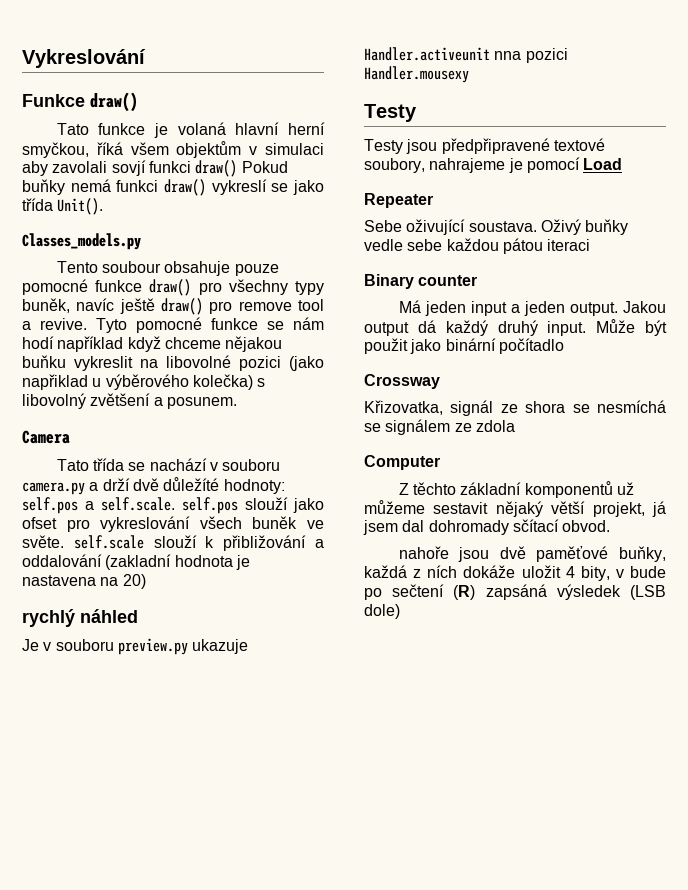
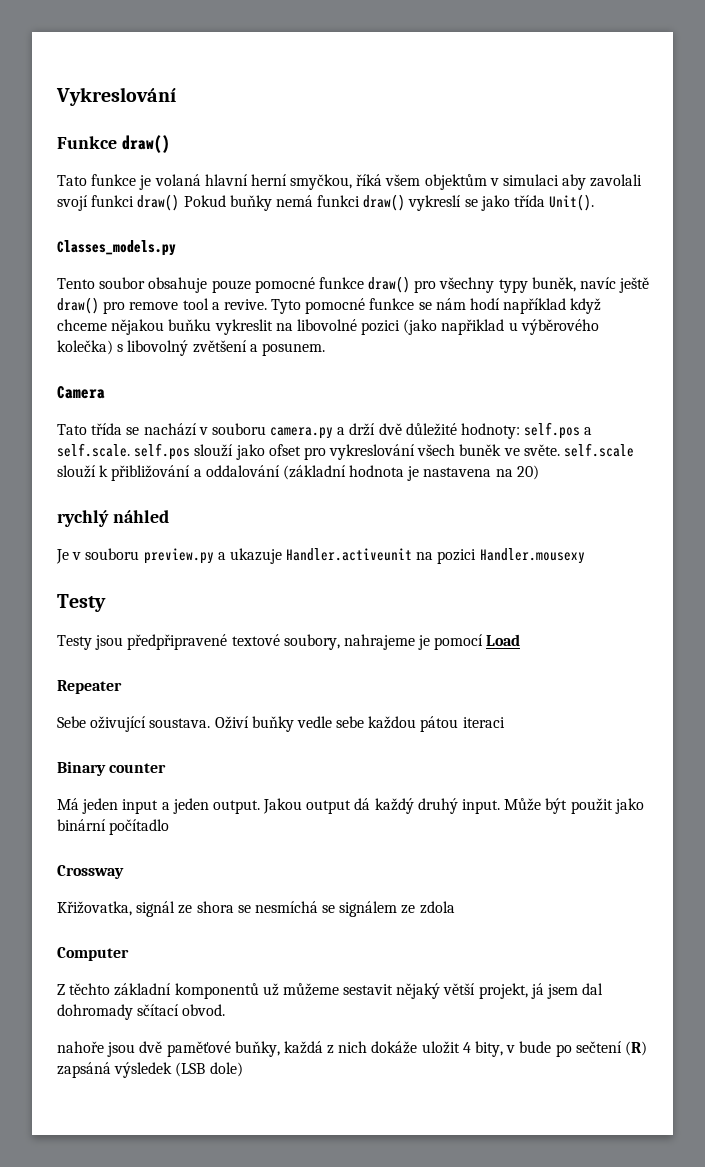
[111,160,146,176] sovjí -> [57,195,88,211] svojí
[101,261,161,273] soubour -> [99,277,146,289] soubor
[163,477,220,491] důležíté -> [405,423,457,436] důležité
[105,554,172,570] (zakladní -> [282,465,346,480] (základní
(188, 646) none -> [217,552,226,560] a
[494,51,522,60] nna -> [416,552,434,560] na
[540,219,581,235] Oživý -> [214,716,249,729] Oživí
[364,400,443,415] Křizovatka, -> [57,901,132,916] Křižovatka,
[427,565,458,578] ních -> [338,1041,368,1053] nich

